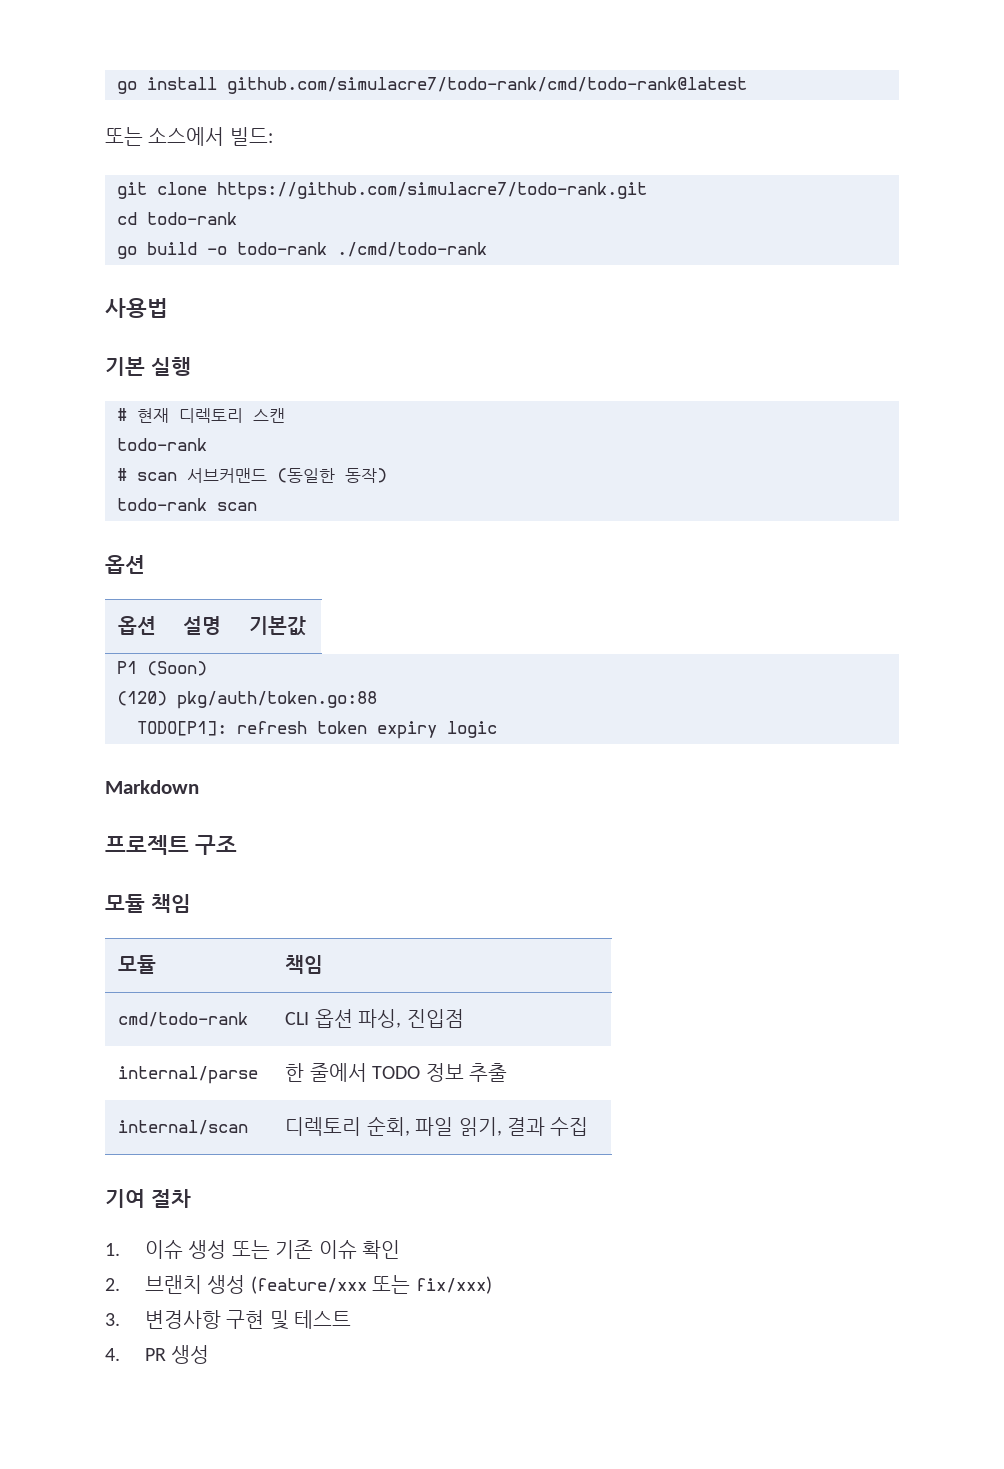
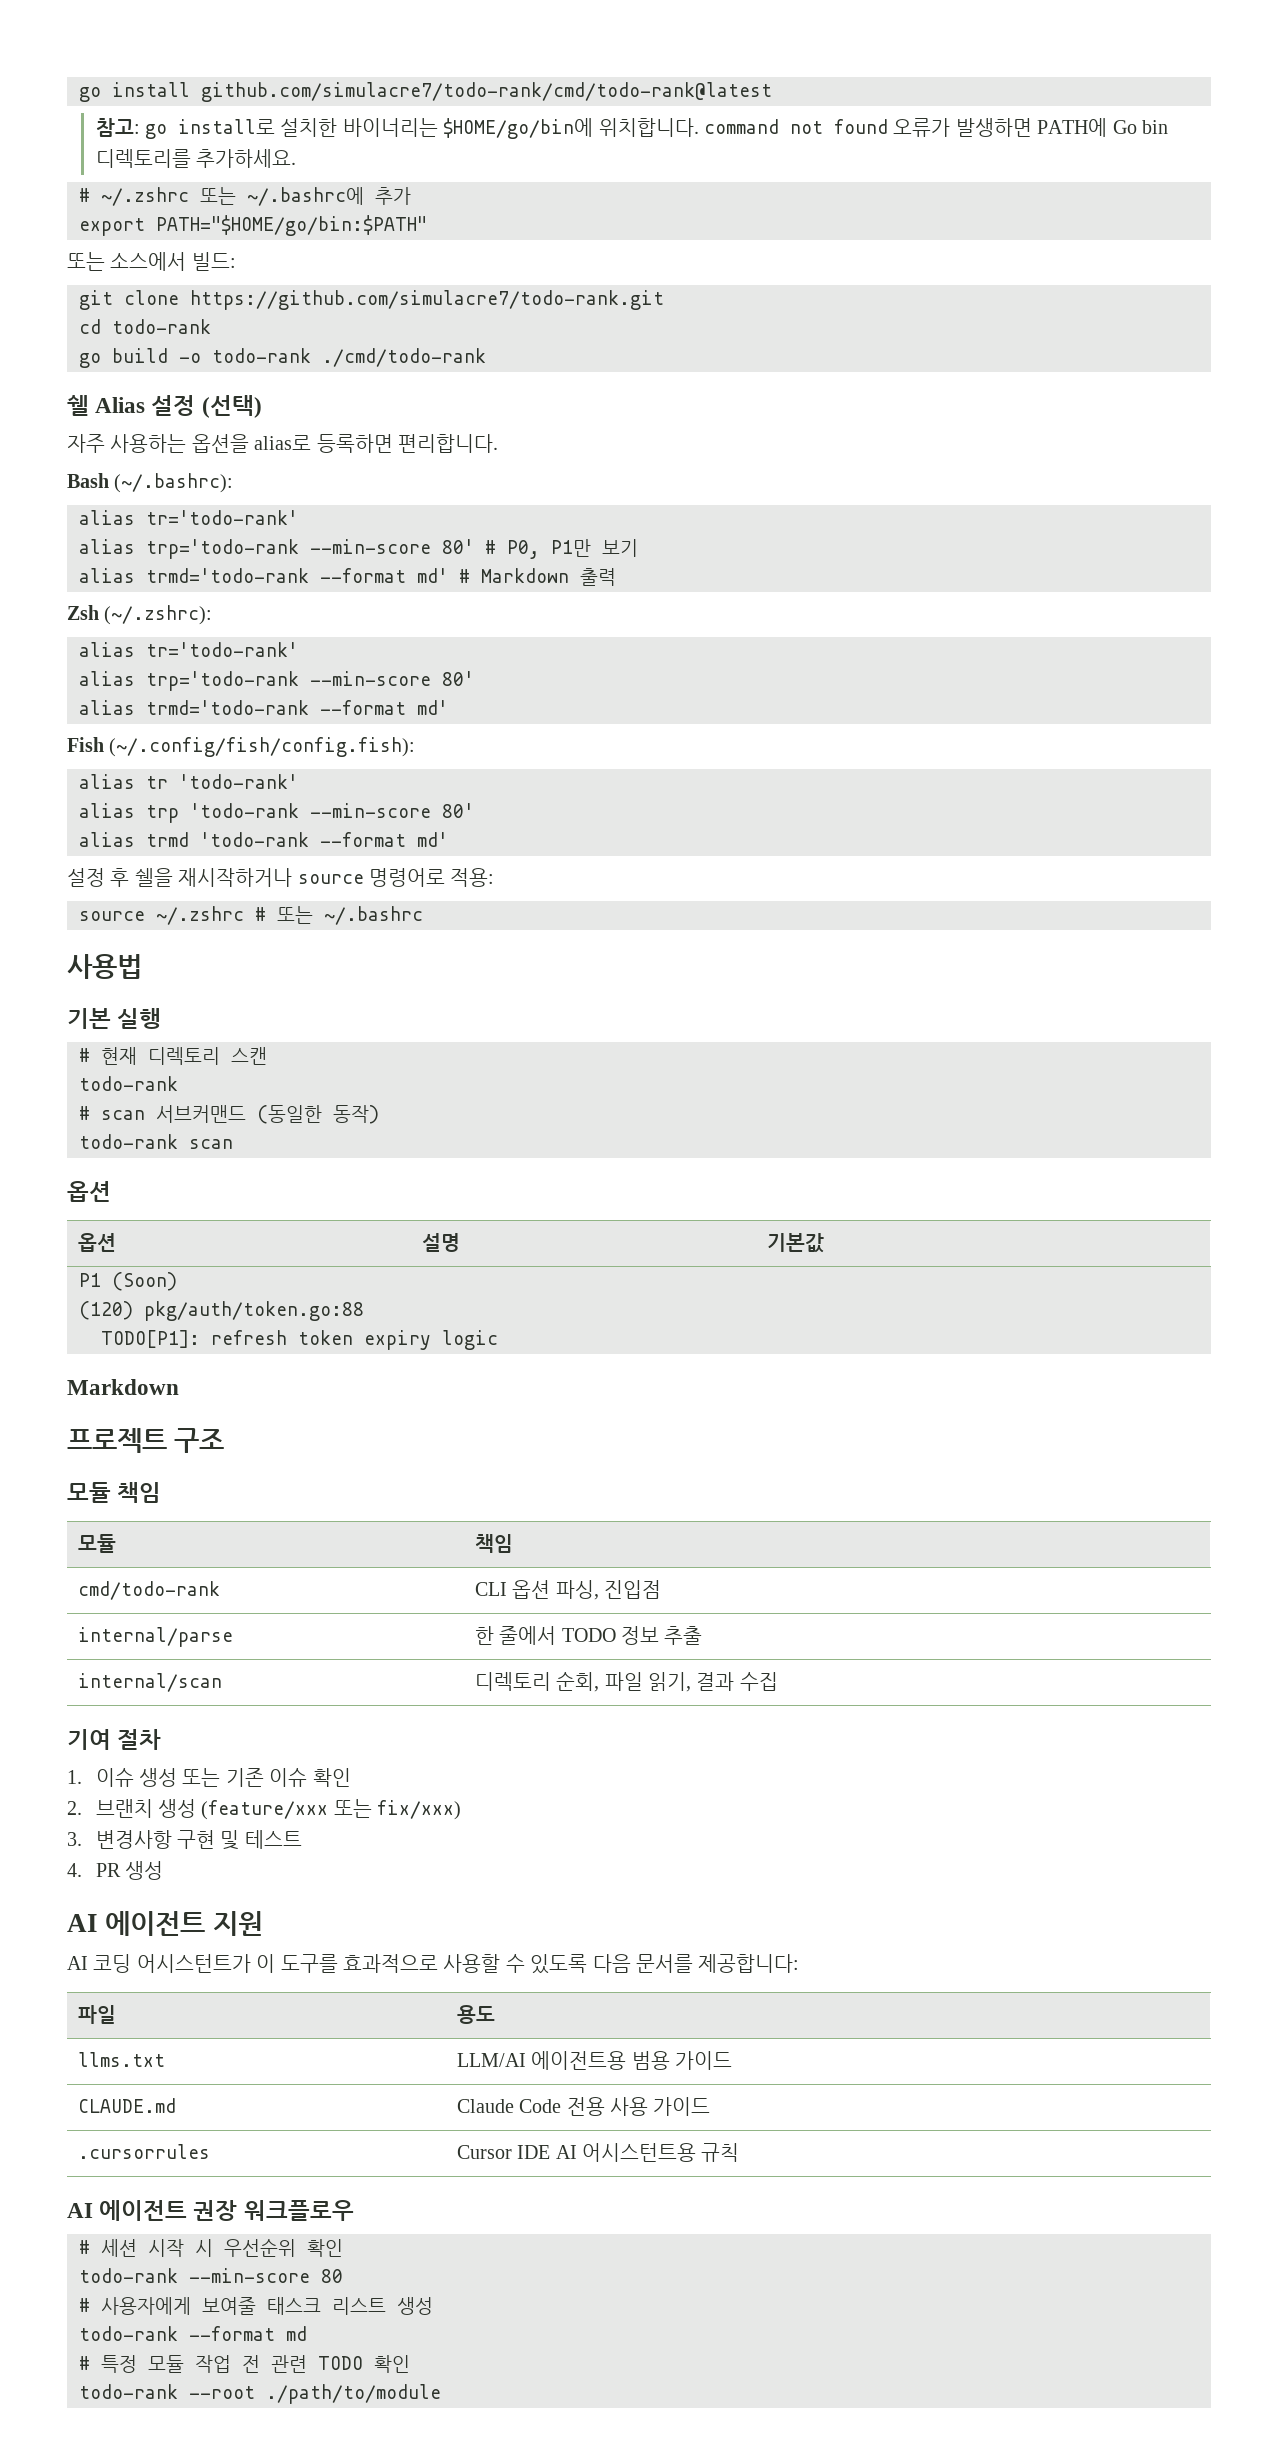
(747, 85) none -> [95,118,1168,139] [95,149,296,168] [79,187,411,206] [79,215,427,236] // 참고: go install로 설치한 바이너리는 $HOME/go/bin에 위치합니다. command not found 오류가 발생하면 PATH에 Go bin 디렉토리를 추가하세요. // # ~/.zshrc 또는 ~/.bashrc에 추가 // export PATH="$HOME/go/bin:$PATH"
(487, 249) none -> [67,395,262,418] [67,434,498,453] [67,473,234,493] [79,510,298,525] [79,539,638,559] [79,568,616,586] [67,605,213,625] [79,642,298,657] [79,671,474,691] [79,700,448,715] [67,737,416,757] [79,774,298,789] [79,803,474,823] [79,832,448,847] [67,868,495,887] [79,906,423,925] // 쉘 Alias 설정 (선택) // 자주 사용하는 옵션을 alias로 등록하면 편리합니다. // Bash (~/.bashrc): // alias tr='todo-rank' // alias trp='todo-rank --min-score 80' # P0, P1만 보기 // alias trmd='todo-rank --format md' # Markdown 출력 // Zsh (~/.zshrc): // alias tr='todo-rank' // alias trp='todo-rank --min-score 80' // alias trmd='todo-rank --format md' // Fish (~/.config/fish/config.fish): // alias tr 'todo-rank' // alias trp 'todo-rank --min-score 80' // alias trmd 'todo-rank --format md' // 설정 후 쉘을 재시작하거나 source 명령어로 적용: // source ~/.zshrc # 또는 ~/.bashrc
(210, 1354) none -> [67,1911,263,1936] [67,1954,800,1974] [77,2005,116,2024] [456,2005,495,2024] [77,2052,165,2067] [456,2051,733,2070] [77,2098,176,2113] [456,2097,711,2116] [77,2144,210,2159] [456,2143,740,2162] [67,2200,354,2221] [79,2238,343,2257] [79,2268,343,2283] [79,2297,433,2315] [79,2326,307,2341] [79,2355,410,2373] [79,2384,441,2404] // AI 에이전트 지원 // AI 코딩 어시스턴트가 이 도구를 효과적으로 사용할 수 있도록 다음 문서를 제공합니다: // 파일 | 용도 // llms.txt | LLM/AI 에이전트용 범용 가이드 // CLAUDE.md | Claude Code 전용 사용 가이드 // .cursorrules | Cursor IDE AI 어시스턴트용 규칙 // AI 에이전트 권장 워크플로우 // # 세션 시작 시 우선순위 확인 // todo-rank --min-score 80 // # 사용자에게 보여줄 태스크 리스트 생성 // todo-rank --format md // # 특정 모듈 작업 전 관련 TODO 확인 // todo-rank --root ./path/to/module

